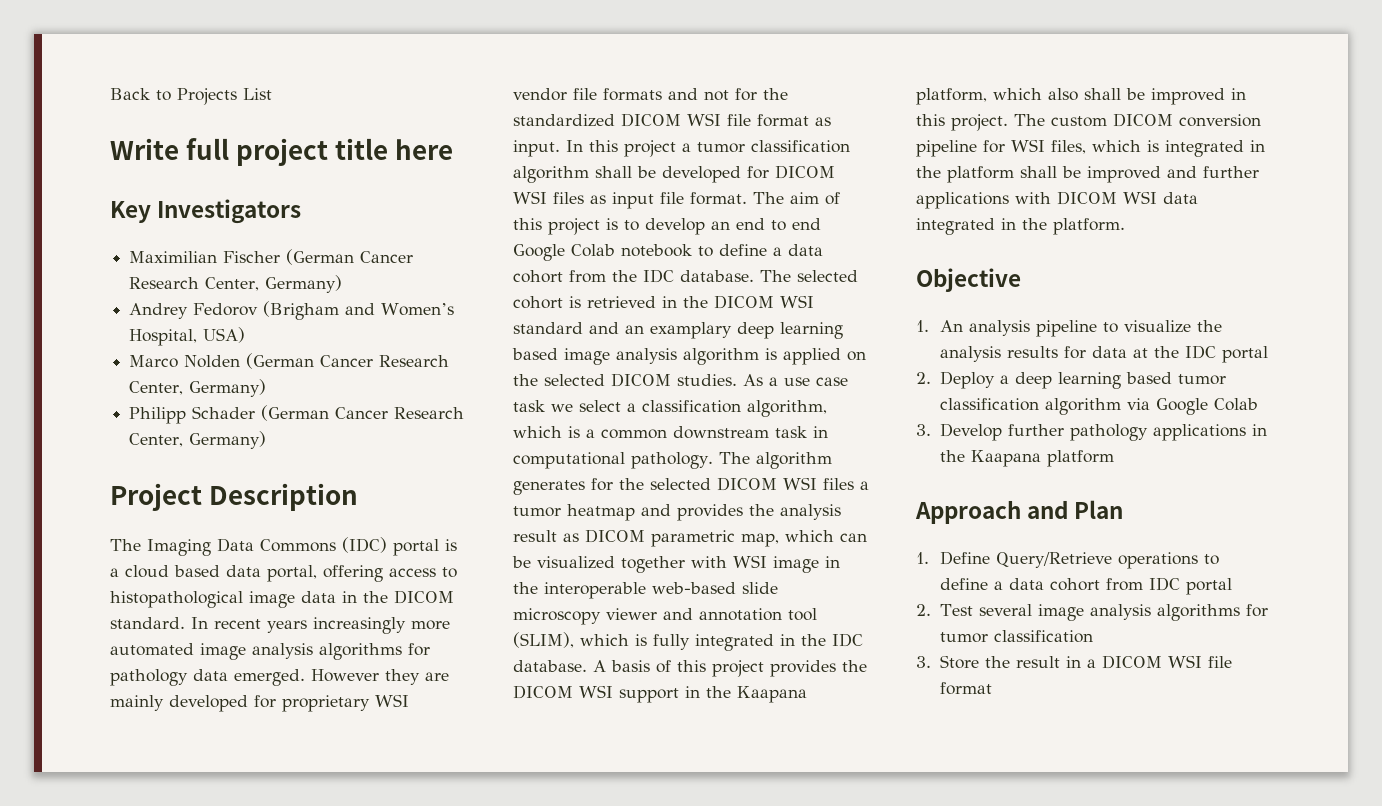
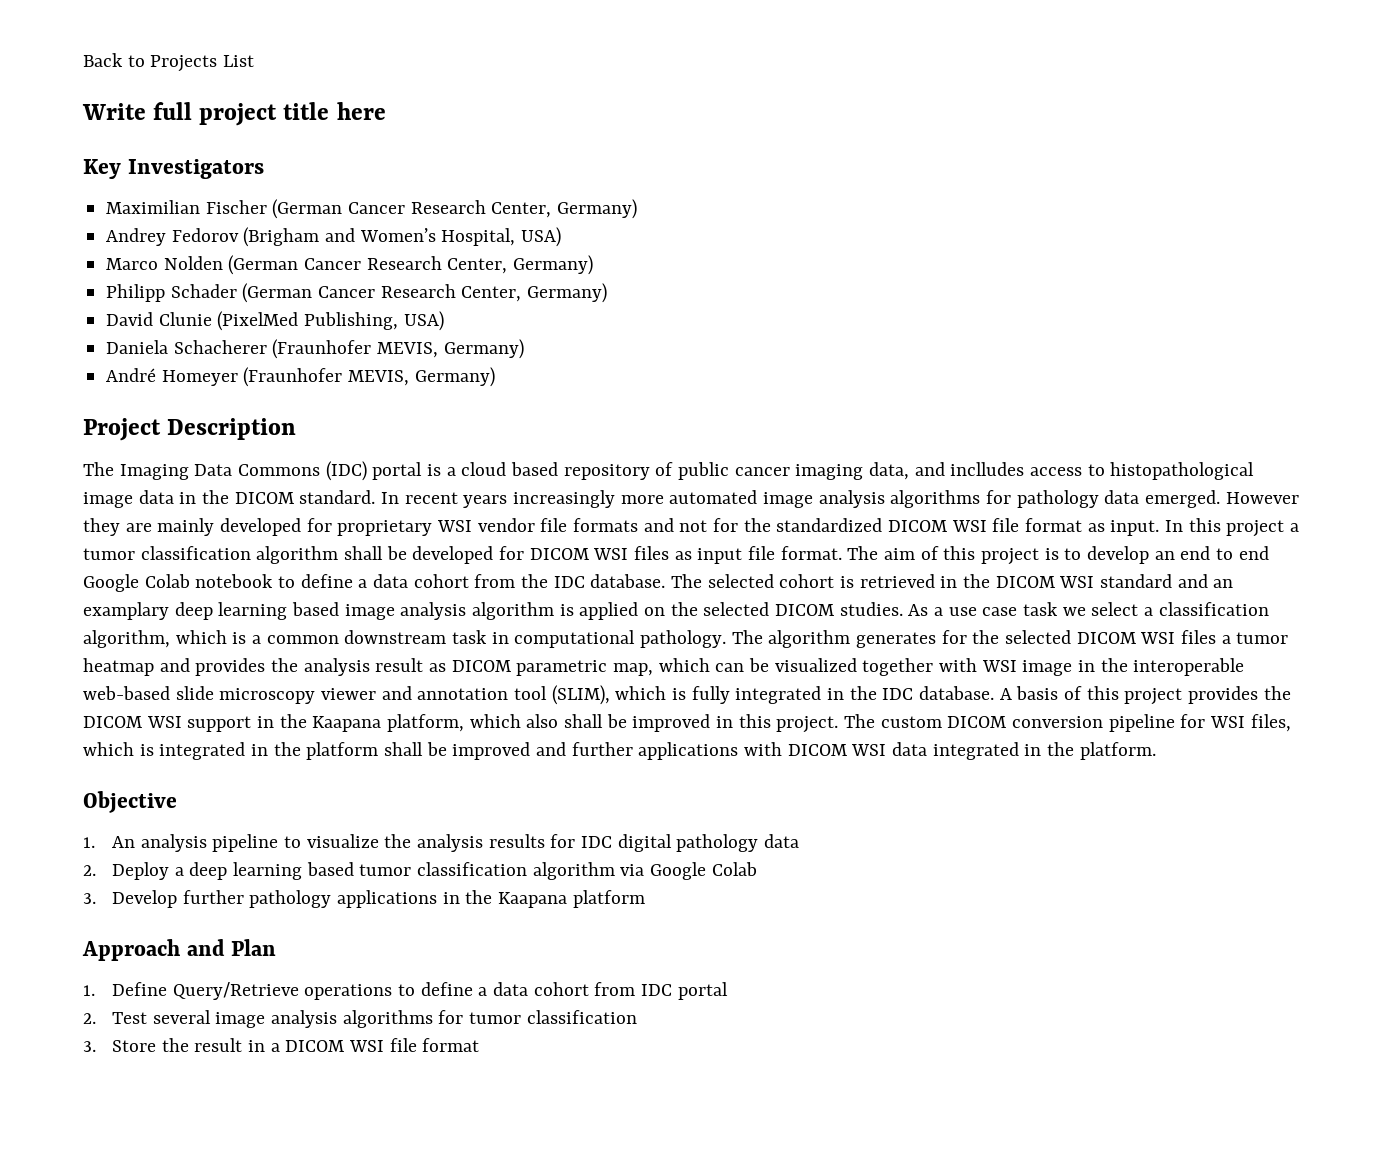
(267, 440) none -> [106,311,444,331] [106,339,524,359] [106,367,495,387] // David Clunie (PixelMed Publishing, USA) // Daniela Schacherer (Fraunhofer MEVIS, Germany) // André Homeyer (Fraunhofer MEVIS, Germany)
[226,565,383,582] data portal, offering -> [563,462,1025,480] repository of public cancer imaging data, and inclludes
[1092,345,1269,363] data at the IDC portal -> [581,834,800,852] IDC digital pathology data

